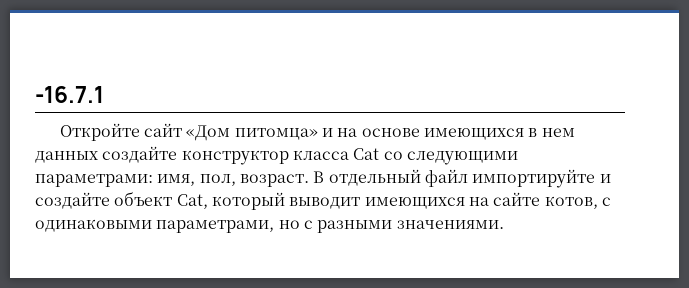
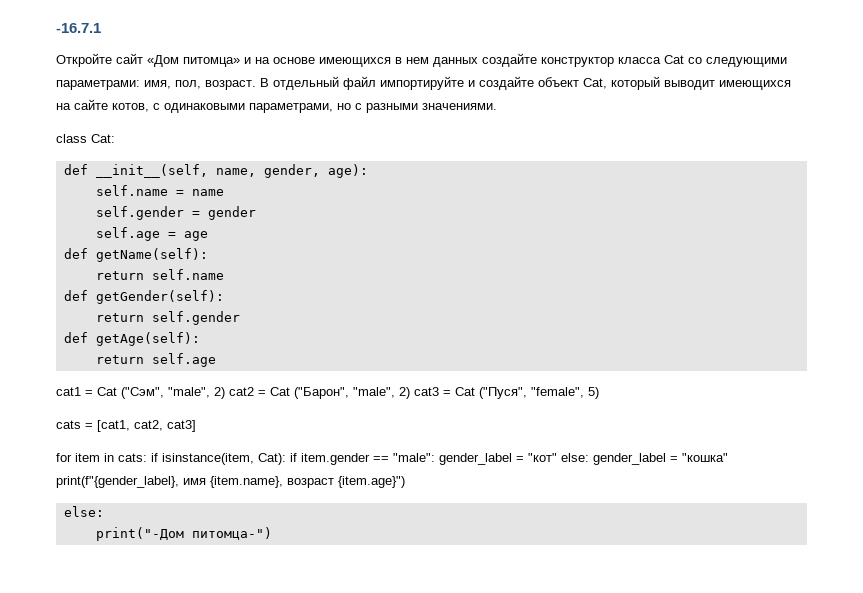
(504, 224) none -> [56,134,115,143] [63,164,368,178] [95,185,224,196] [95,206,256,220] [95,227,208,241] [63,248,208,262] [95,269,224,280] [63,290,224,304] [95,311,240,325] [63,332,200,346] [95,353,216,367] [56,387,599,399] [56,420,196,432] [56,453,728,465] [56,476,405,488] [63,506,104,517] [95,527,272,541] // class Cat: // def __init__(self, name, gender, age): // self.name = name // self.gender = gender // self.age = age // def getName(self): // return self.name // def getGender(self): // return self.gender // def getAge(self): // return self.age // cat1 = Cat ("Сэм", "male", 2) cat2 = Cat ("Барон", "male", 2) cat3 = Cat ("Пуся", "female", 5) // cats = [cat1, cat2, cat3] // for item in cats: if isinstance(item, Cat): if item.gender == "male": gender_label = "кот" else: gender_label = "кошка" print(f"{gender_label}, имя {item.name}, возраст {item.age}") // else: // print("-Дом питомца-")

